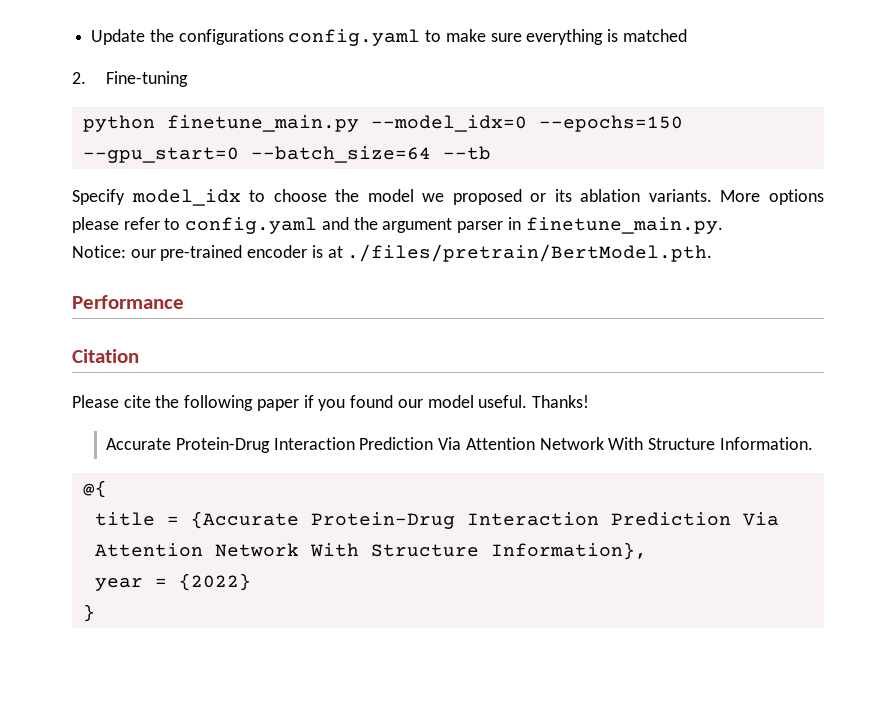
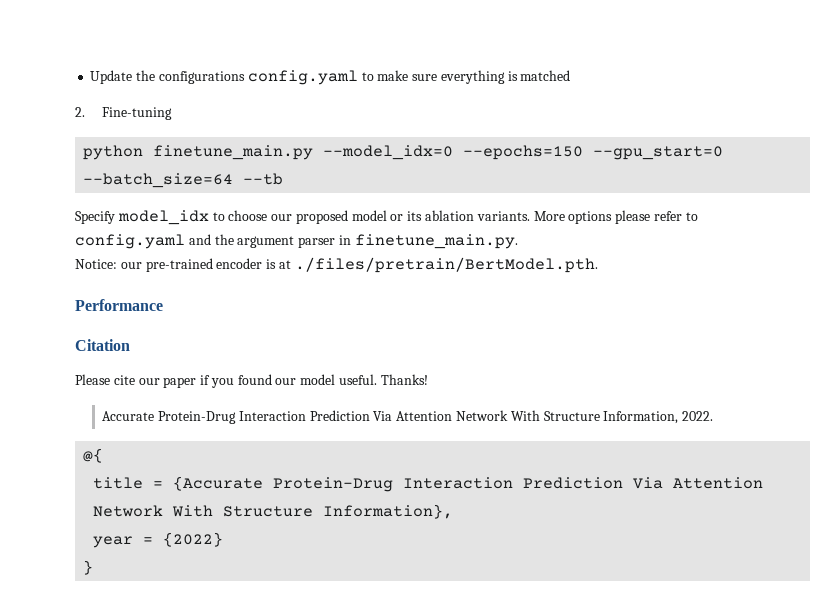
[335,189,522,205] the model we proposed -> [271,210,387,224] our proposed model
[155,395,254,411] the following -> [138,378,160,385] our
[719,437,813,450] Information. -> [603,411,714,424] Information, 2022.

